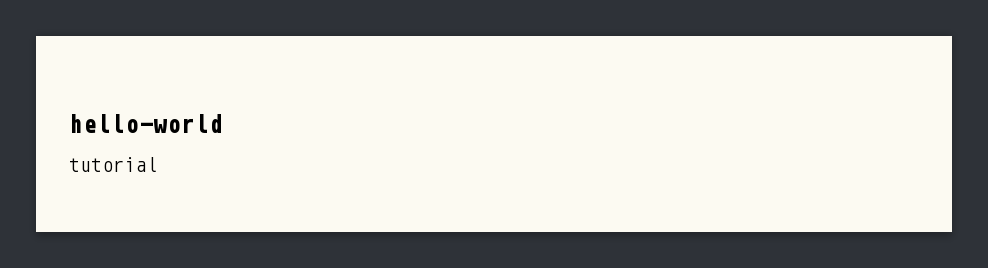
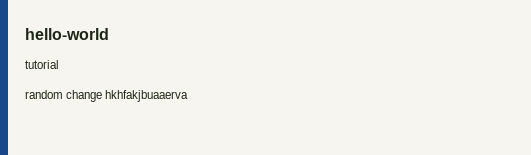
(157, 164) none -> [25,90,189,102] // random change hkhfakjbuaaerva

